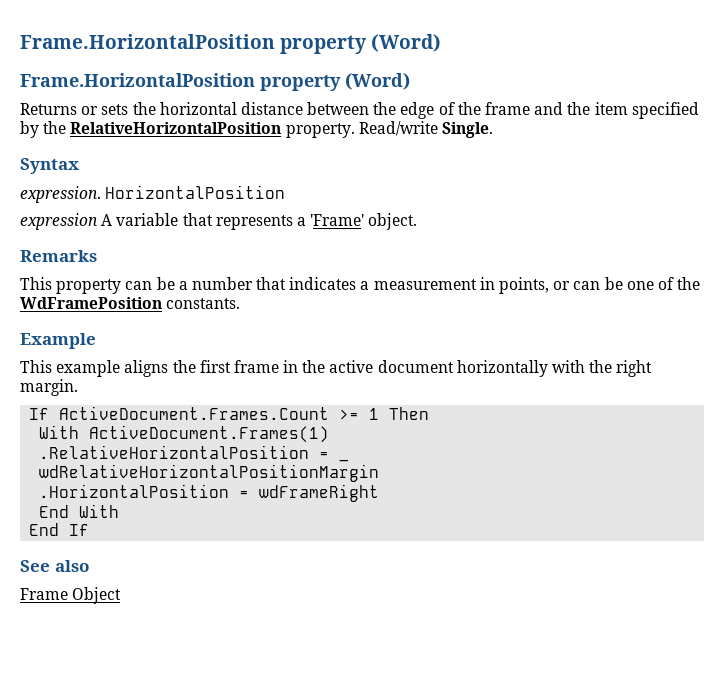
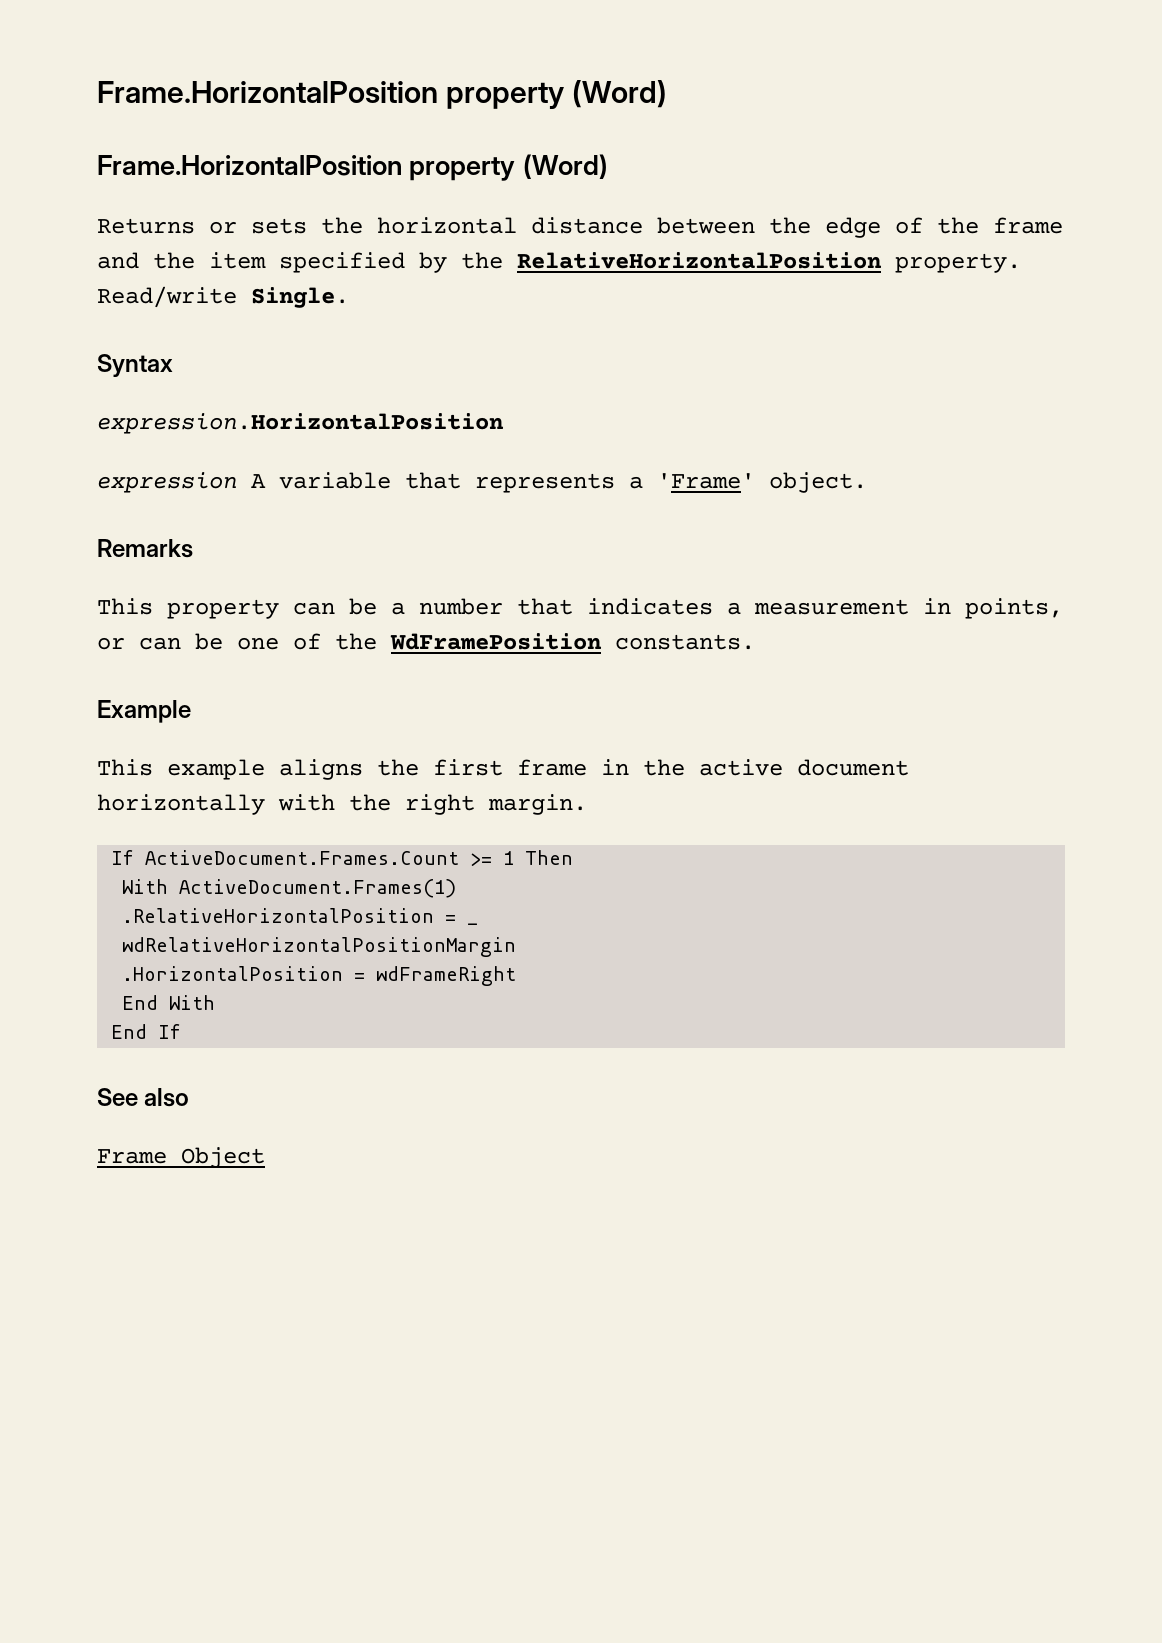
[20,185,286,203] expression. HorizontalPosition -> [97,413,504,434] expression.HorizontalPosition

